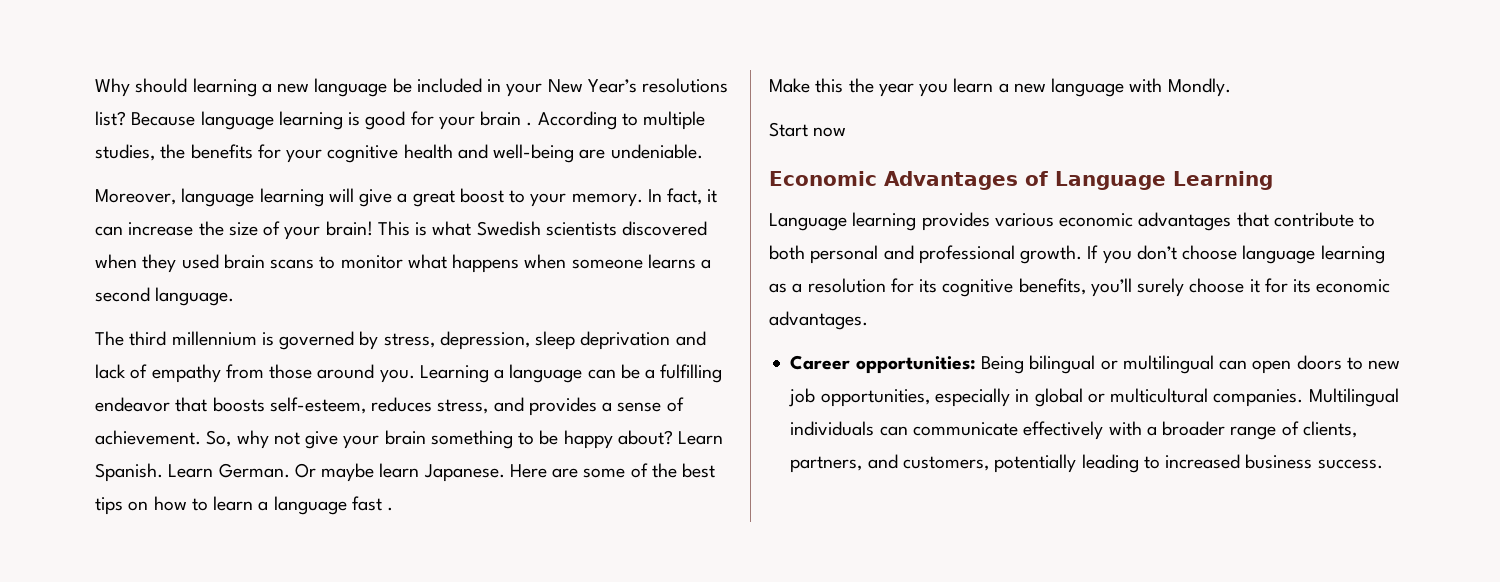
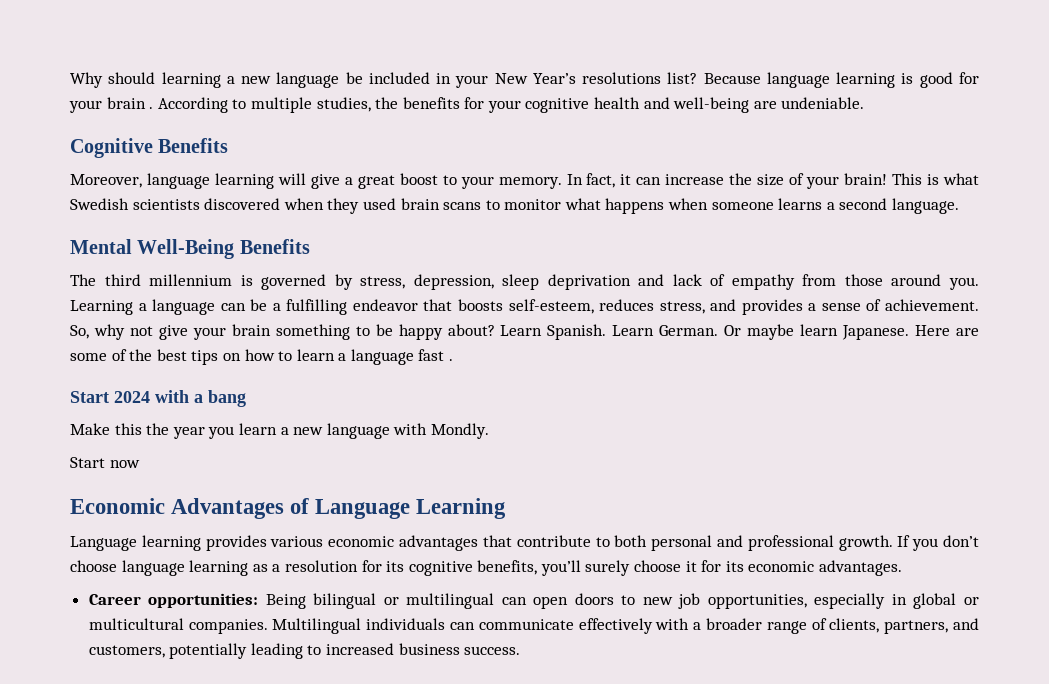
(703, 151) none -> [70,138,229,158] // Cognitive Benefits
(235, 296) none -> [70,239,310,259] // Mental Well-Being Benefits
(394, 509) none -> [70,390,246,407] // Start 2024 with a bang

